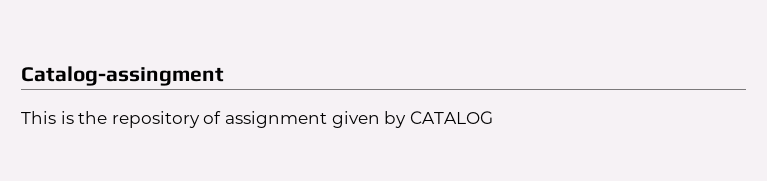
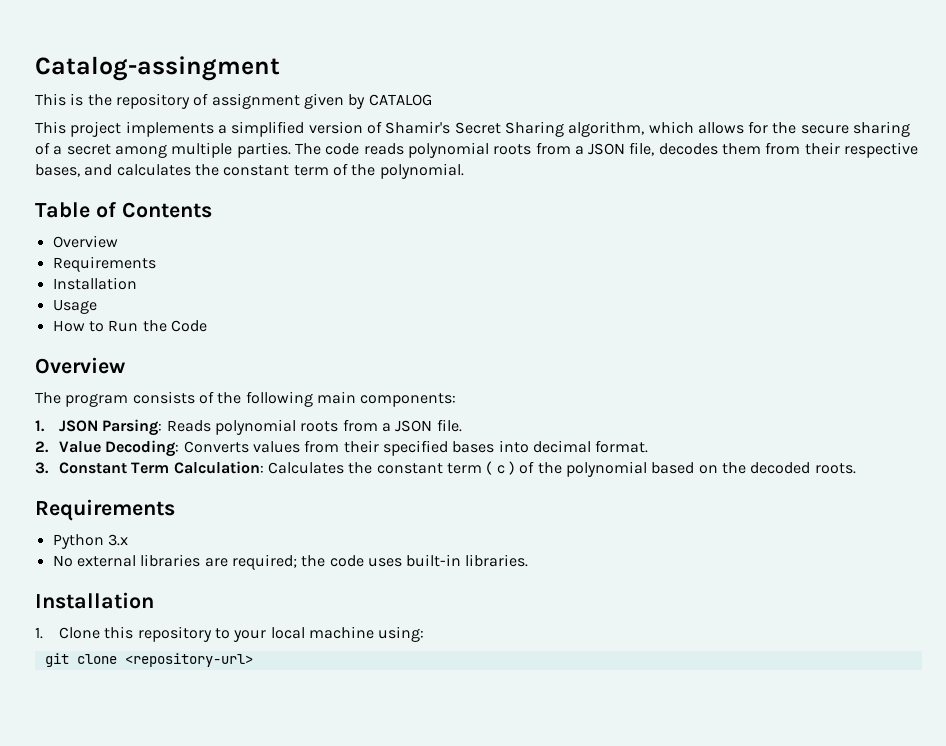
(493, 117) none -> [35,121,911,137] [35,142,919,158] [35,163,464,179] [35,202,212,218] [52,235,118,248] [52,256,156,272] [52,277,137,290] [52,299,97,314] [52,320,207,332] [35,357,125,374] [35,391,457,407] [35,419,462,436] [35,440,649,457] [35,461,856,477] [35,499,175,521] [52,534,128,549] [52,554,529,570] [35,592,154,609] [35,626,425,642] [44,653,253,667] // This project implements a simplified version of Shamir's Secret Sharing algorithm, which allows for the secure sharing of a secret among multiple parties. The code reads polynomial roots from a JSON file, decodes them from their respective bases, and calculates the constant term of the polynomial. // Table of Contents // Overview // Requirements // Installation // Usage // How to Run the Code // Overview // The program consists of the following main components: // 1. JSON Parsing: Reads polynomial roots from a JSON file. // 2. Value Decoding: Converts values from their specified bases into decimal format. // 3. Constant Term Calculation: Calculates the constant term ( c ) of the polynomial based on the decoded roots. // Requirements // Python 3.x // No external libraries are required; the code uses built-in libraries. // Installation // 1. Clone this repository to your local machine using: // git clone <repository-url>

